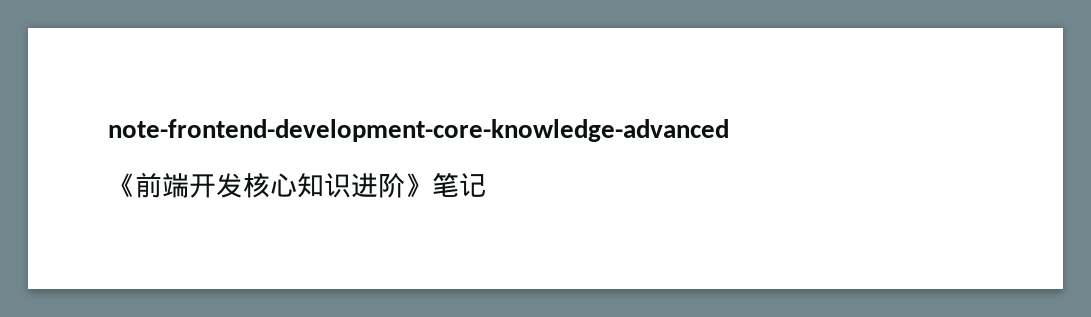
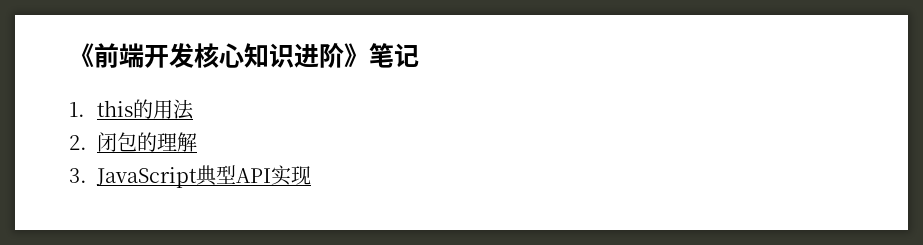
[108,119,729,142] note-frontend-development-core-knowledge-advanced // -> (69, 55) none
(486, 185) none -> [69,99,195,120] [69,132,198,152] [69,165,312,188] // 1. this的用法 // 2.闭包的理解 // 3. JavaScript典型API实现

